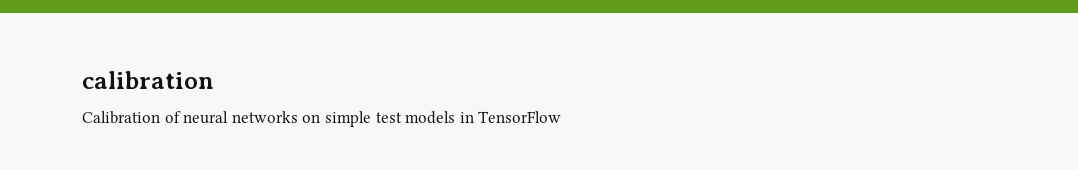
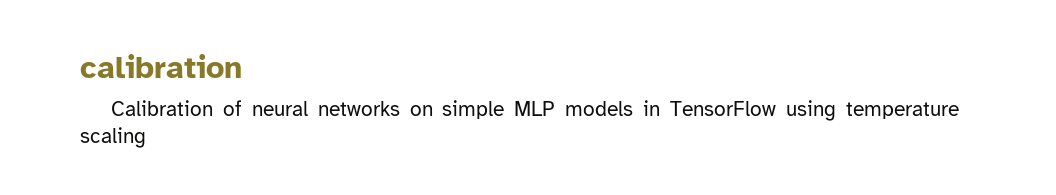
[375,112,402,123] test -> [514,101,556,116] MLP
(562, 117) none -> [786,100,959,121] [80,127,146,148] using temperature scaling

